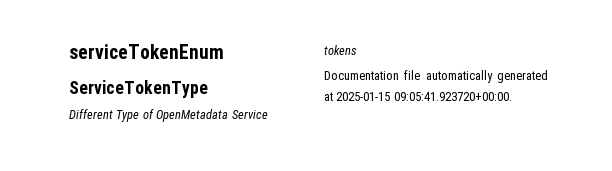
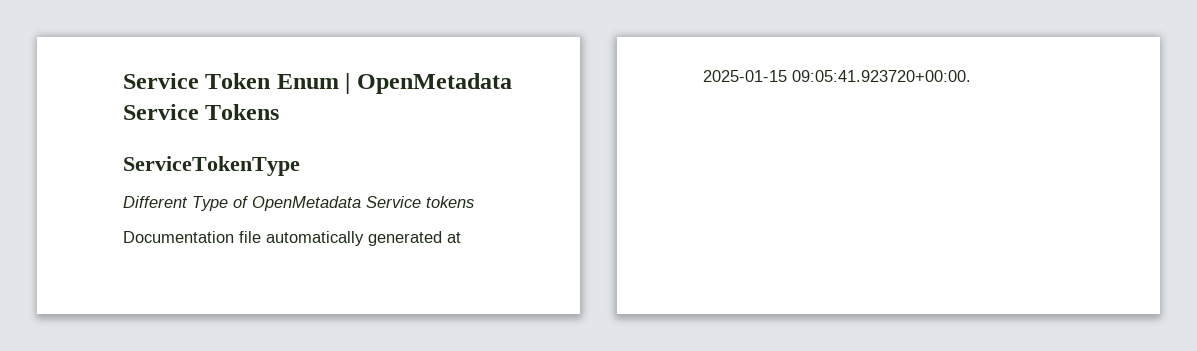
[69,44,224,59] serviceTokenEnum -> [123,73,512,94] [123,104,280,120] Service Token Enum | OpenMetadata Service Tokens

